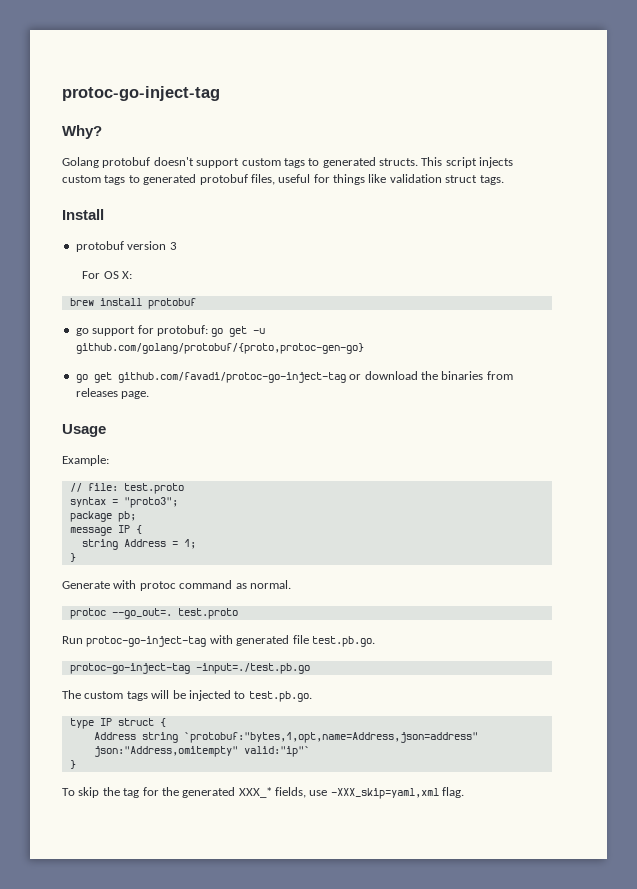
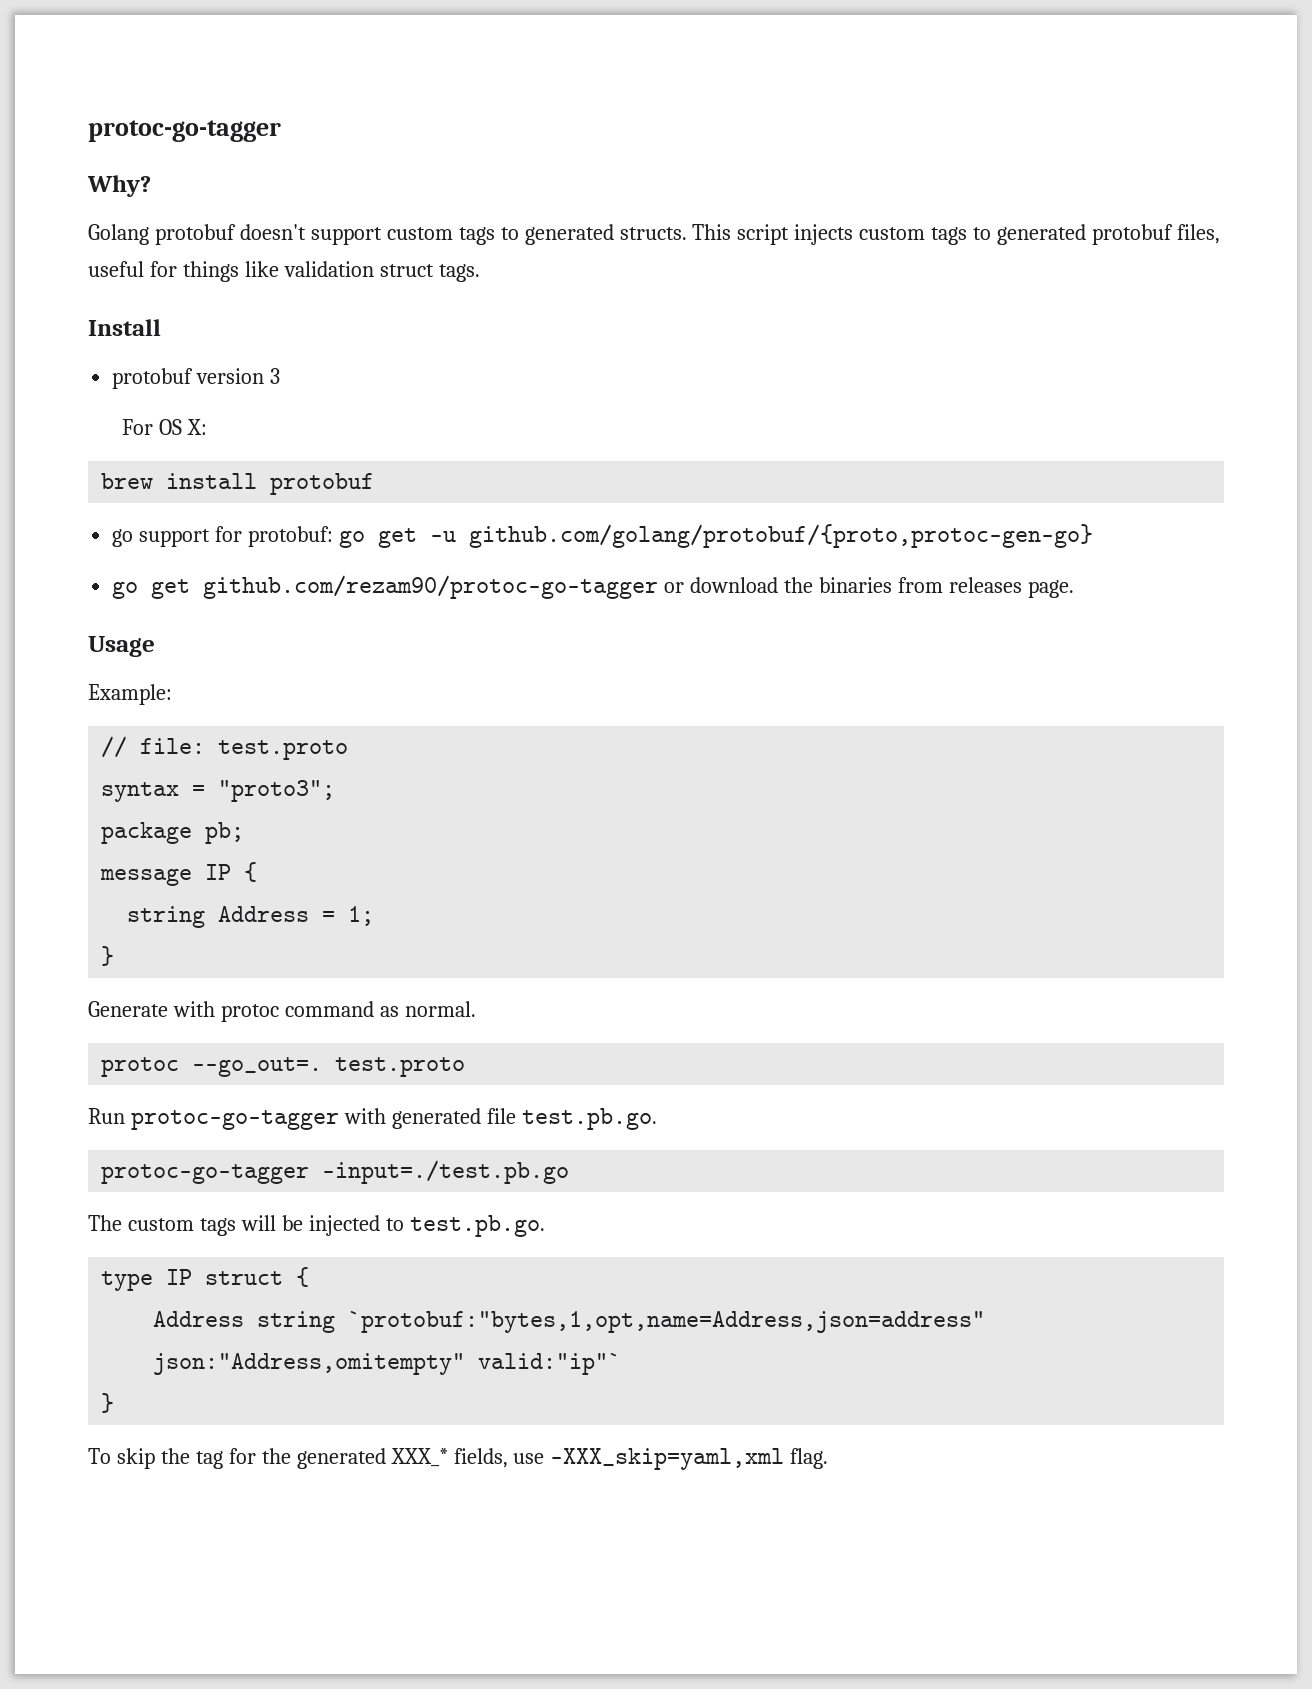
[62,86,220,101] protoc-go-inject-tag -> [88,120,281,142] protoc-go-tagger
[117,372,346,383] github.com/favadi/protoc-go-inject-tag -> [203,575,659,599] github.com/rezam90/protoc-go-tagger
[86,636,207,647] protoc-go-inject-tag -> [130,1110,339,1130] protoc-go-tagger
[69,663,190,674] protoc-go-inject-tag -> [101,1164,310,1184] protoc-go-tagger

